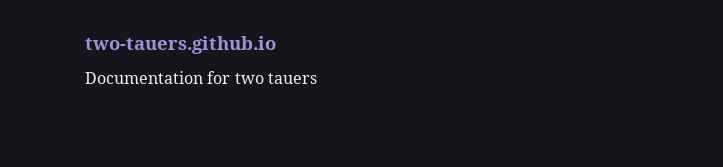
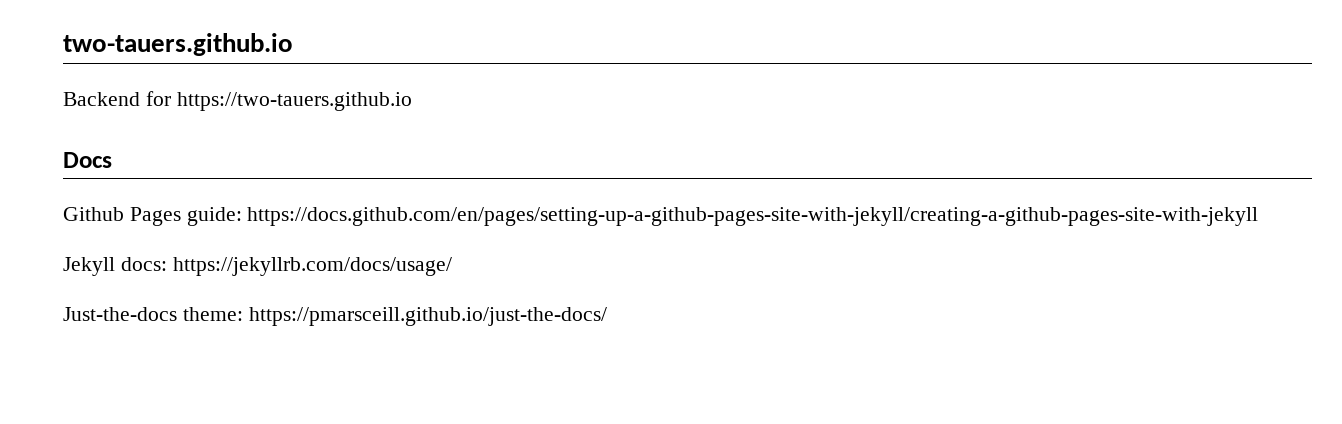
[85,71,317,84] Documentation for two tauers -> [63,91,412,111] [63,152,112,168] [63,207,1259,226] [63,257,452,276] [63,307,607,326] Backend for https://two-tauers.github.io // Docs // Github Pages guide: https://docs.github.com/en/pages/setting-up-a-github-pages-site-with-jekyll/creating-a-github-pages-site-with-jekyll // Jekyll docs: https://jekyllrb.com/docs/usage/ // Just-the-docs theme: https://pmarsceill.github.io/just-the-docs/

